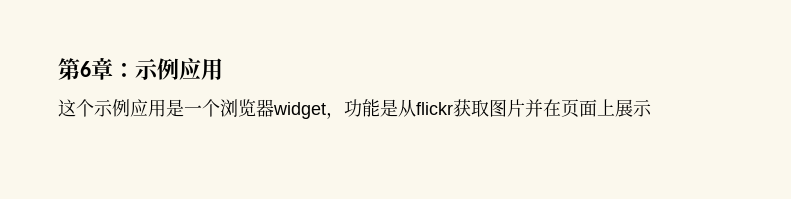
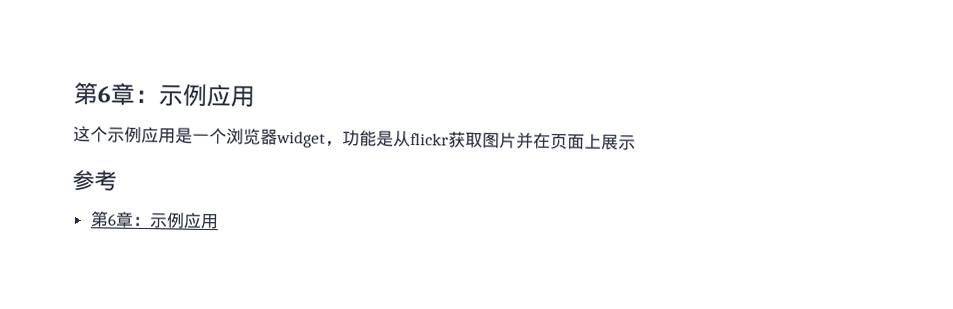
(652, 108) none -> [72,169,117,192] [89,211,219,230] // 参考 // 第6章：示例应用

